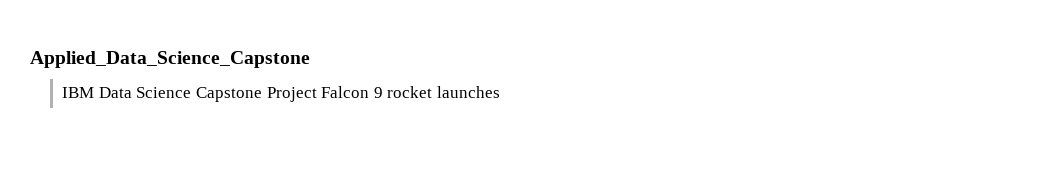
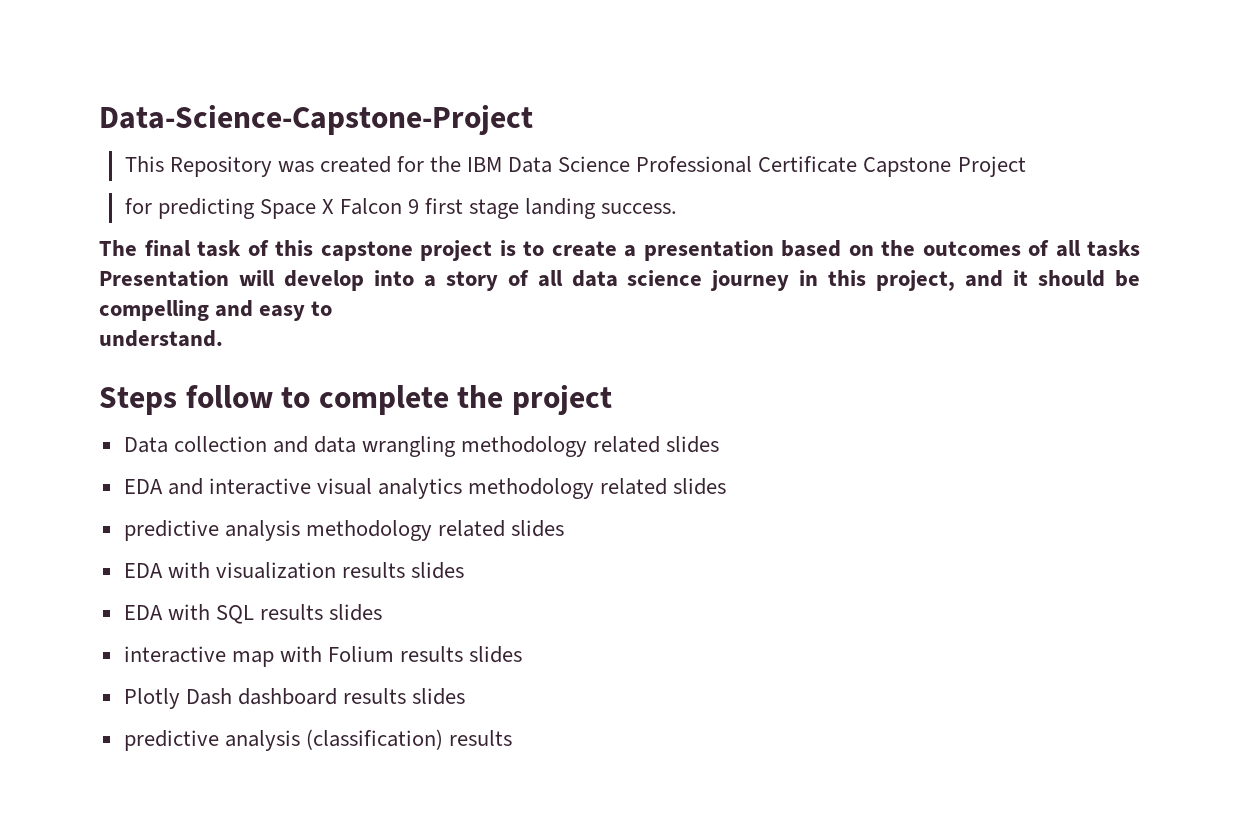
[30,51,310,68] Applied_Data_Science_Capstone // -> [99,105,533,135] [124,156,461,177] Data-Science-Capstone-Project // This Repository was created for the
(192, 92) none -> [636,156,858,173] Professional Certificate
[321,86,500,98] Falcon 9 rocket launches -> [124,198,678,219] [99,240,1140,261] [99,270,1141,291] [99,300,333,321] [99,330,223,347] [99,385,612,415] [123,436,720,457] [123,478,727,499] [123,520,565,541] [123,562,465,579] [123,604,383,624] [123,646,523,667] [123,688,466,709] [123,729,512,751] // for predicting Space X Falcon 9 first stage landing success. // The final task of this capstone project is to create a presentation based on the outcomes of all tasks Presentation will develop into a story of all data science journey in this project, and it should be compelling and easy to // understand. // Steps follow to complete the project // Data collection and data wrangling methodology related slides // EDA and interactive visual analytics methodology related slides // predictive analysis methodology related slides // EDA with visualization results slides // EDA with SQL results slides // interactive map with Folium results slides // Plotly Dash dashboard results slides // predictive analysis (classification) results

